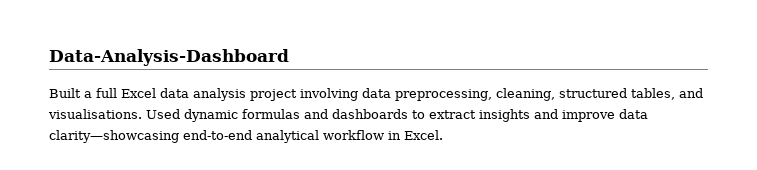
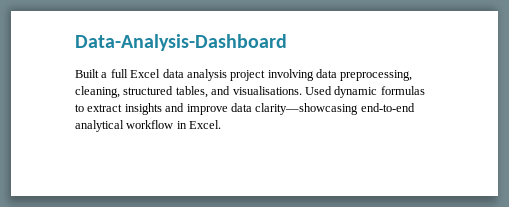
[304,109,408,119] and dashboards -> (425, 90) none

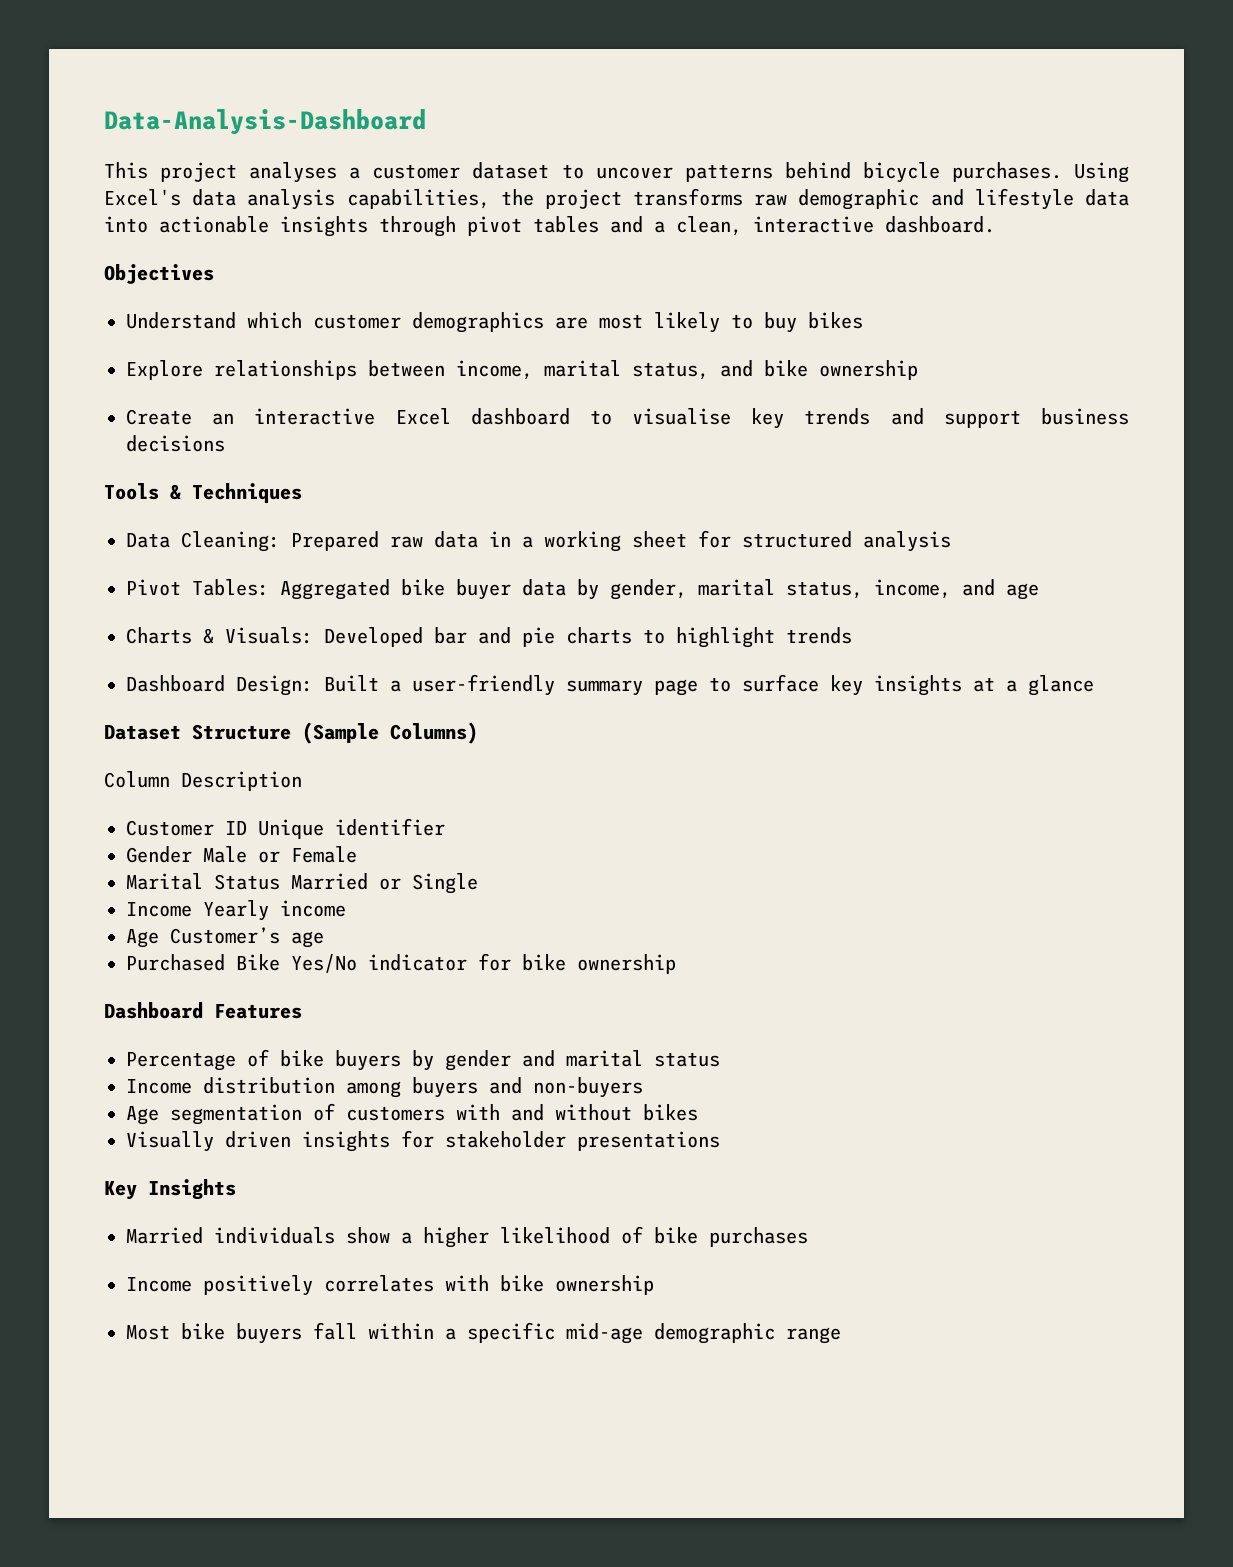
[75,69,413,81] [75,86,425,98] [75,103,415,115] [75,120,222,132] Built a full Excel data analysis project involving data preprocessing, cleaning, structured tables, and visualisations. Used dynamic formulas to extract insights and improve data clarity—showcasing end-to-end analytical workflow in Excel. -> [104,162,1129,183] [104,188,1129,210] [104,216,995,237] [104,264,214,284] [126,312,863,333] [126,360,918,380] [126,408,1129,429] [126,435,225,452] [104,483,302,503] [126,530,951,552] [126,579,1039,600] [126,627,852,648] [126,674,1094,696] [104,722,478,744] [104,771,302,791] [126,818,445,839] [126,846,357,863] [126,873,478,894] [126,900,346,921] [126,927,324,948] [126,953,676,974] [104,1002,302,1019] [126,1049,720,1071] [126,1077,643,1098] [126,1103,698,1125] [126,1130,720,1152] [104,1179,236,1200] [126,1226,808,1248] [126,1275,654,1296] [126,1322,841,1344] This project analyses a customer dataset to uncover patterns behind bicycle purchases. Using Excel's data analysis capabilities, the project transforms raw demographic and lifestyle data into actionable insights through pivot tables and a clean, interactive dashboard. // Objectives // Understand which customer demographics are most likely to buy bikes // Explore relationships between income, marital status, and bike ownership // Create an interactive Excel dashboard to visualise key trends and support business decisions // Tools & Techniques // Data Cleaning: Prepared raw data in a working sheet for structured analysis // Pivot Tables: Aggregated bike buyer data by gender, marital status, income, and age // Charts & Visuals: Developed bar and pie charts to highlight trends // Dashboard Design: Built a user-friendly summary page to surface key insights at a glance // Dataset Structure (Sample Columns) // Column Description // Customer ID Unique identifier // Gender Male or Female // Marital Status Married or Single // Income Yearly income // Age Customer’s age // Purchased Bike Yes/No indicator for bike ownership // Dashboard Features // Percentage of bike buyers by gender and marital status // Income distribution among buyers and non-buyers // Age segmentation of customers with and without bikes // Visually driven insights for stakeholder presentations // Key Insights // Married individuals show a higher likelihood of bike purchases // Income positively correlates with bike ownership // Most bike buyers fall within a specific mid-age demographic range

